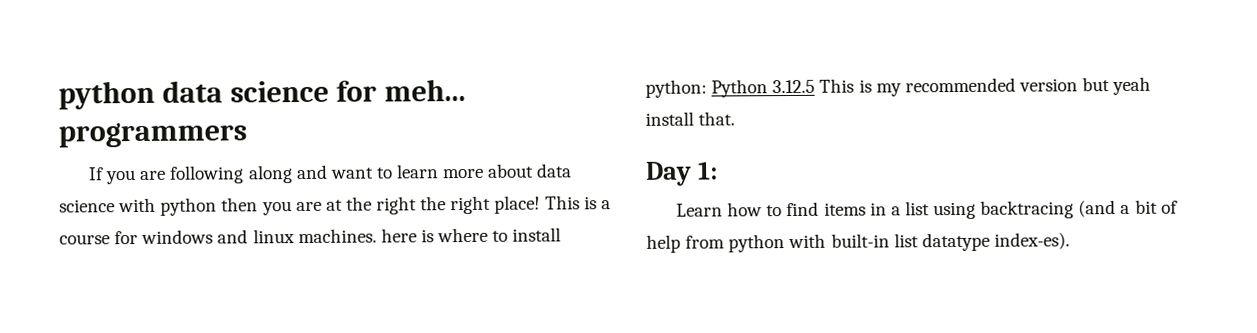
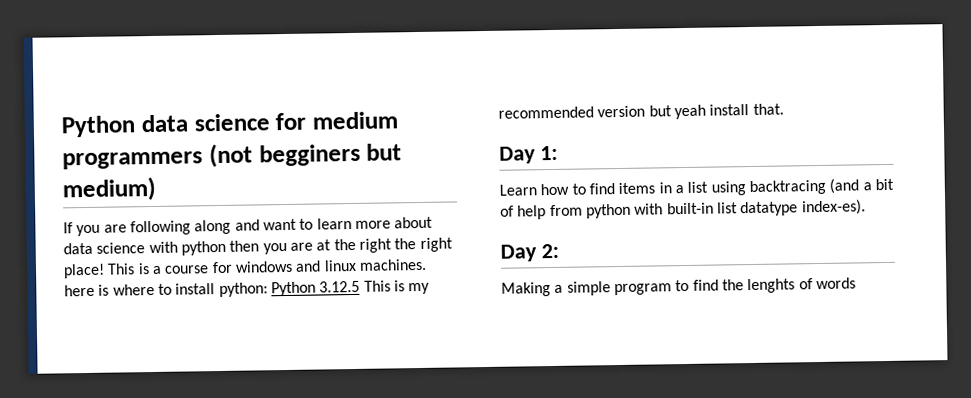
[58,80,155,110] python -> [61,115,136,138] Python
[383,78,466,102] meh... -> [312,111,398,130] medium
(247, 135) none -> [208,143,403,168] [62,176,156,202] (not begginers but medium)
(1070, 241) none -> [500,243,559,262] [501,277,856,297] // Day 2: // Making a simple program to find the lenghts of words

